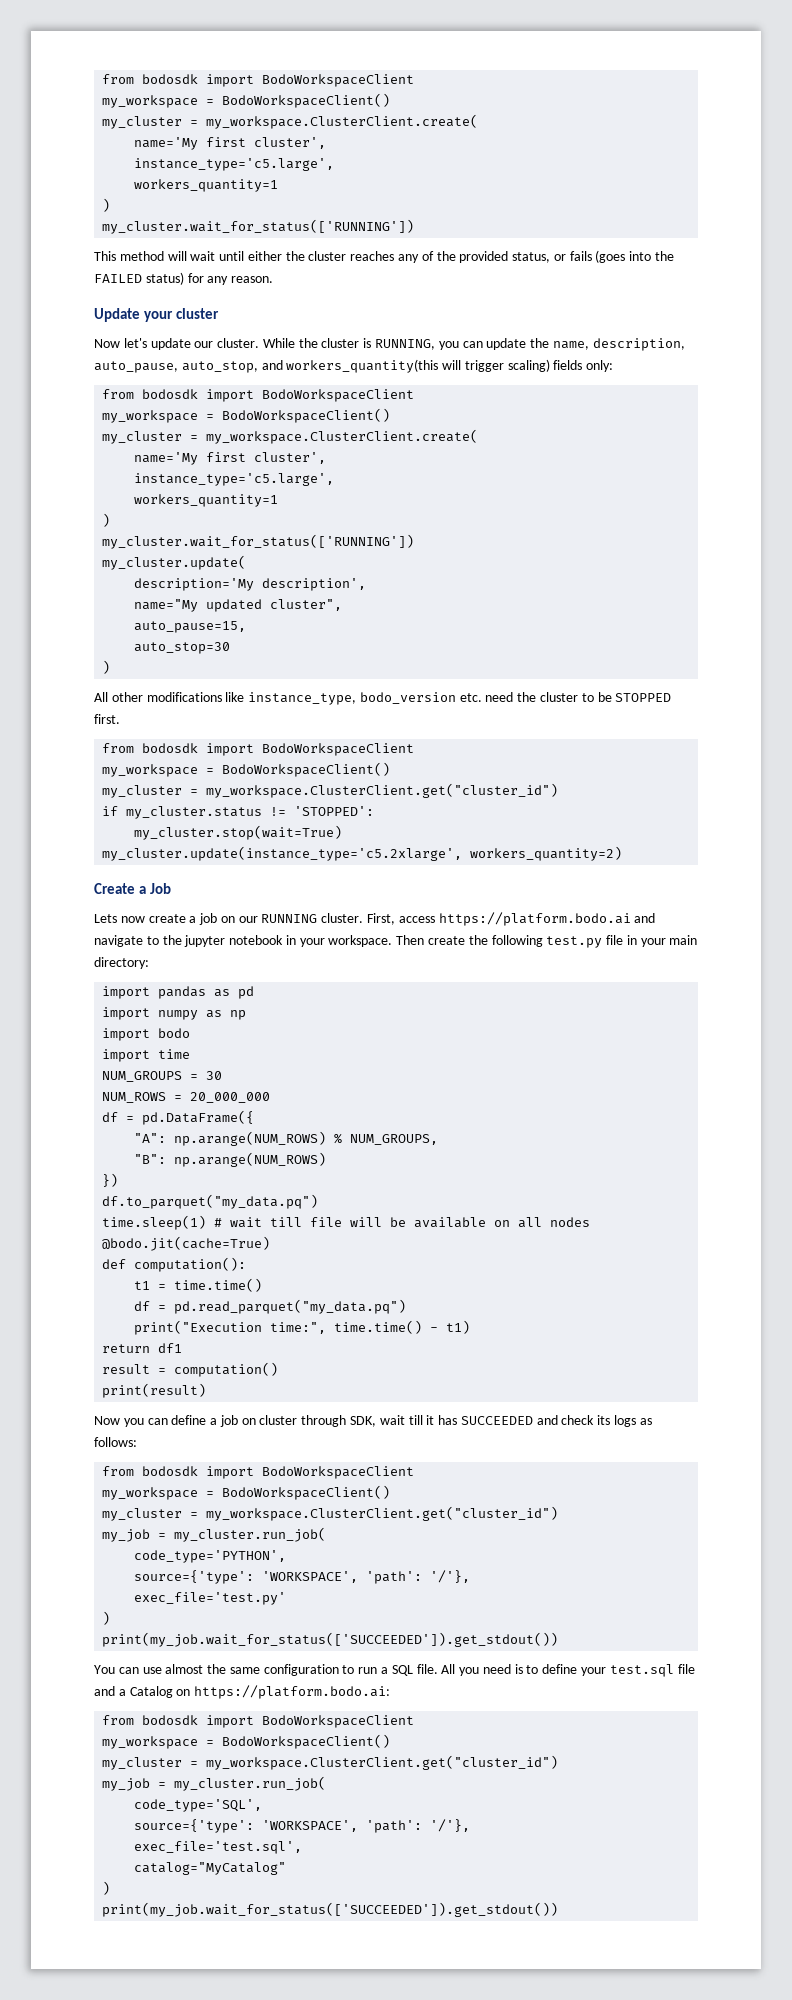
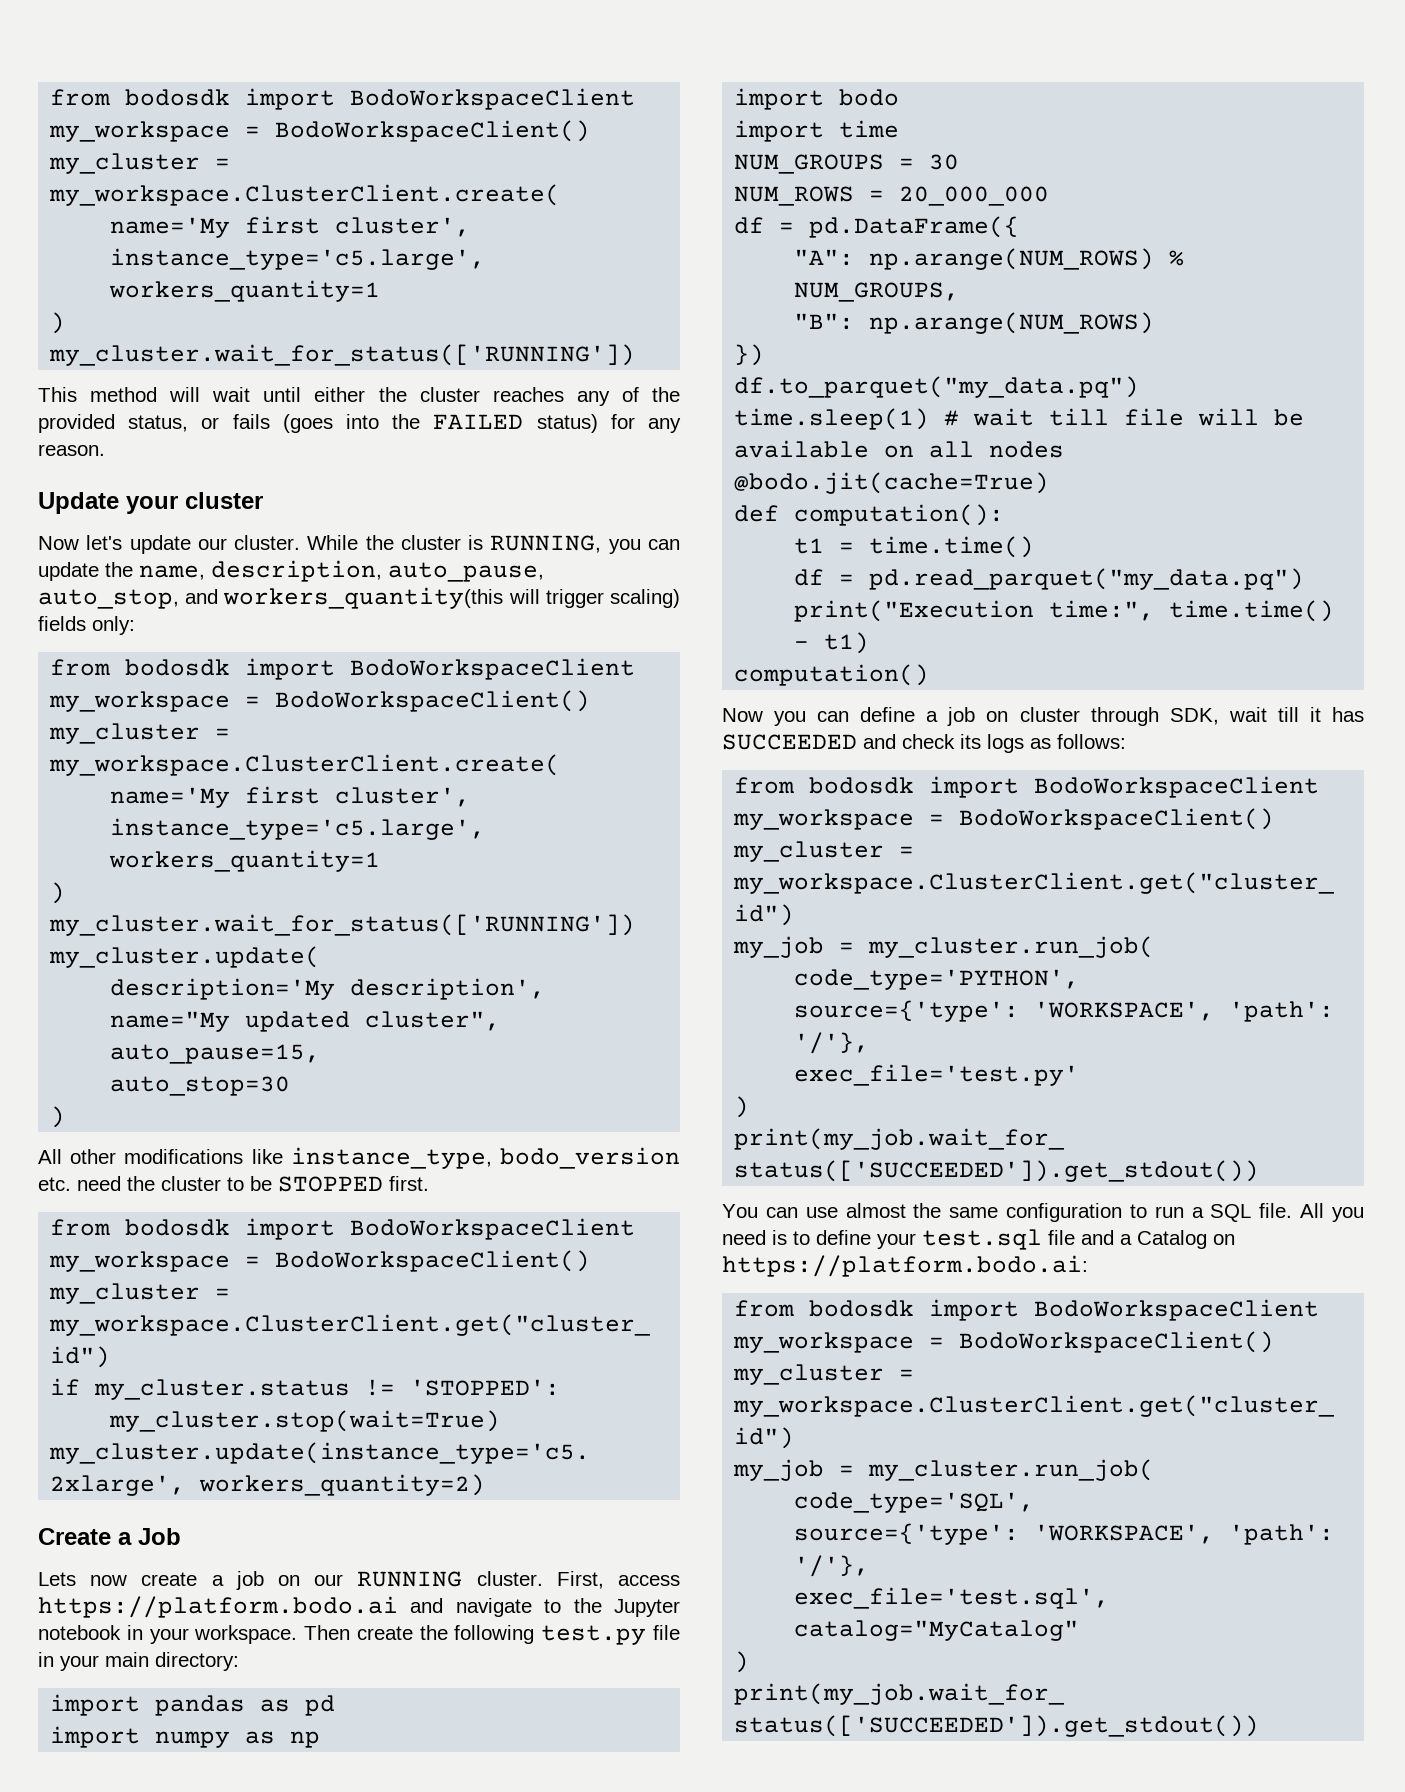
[184,935,226,947] jupyter -> [613,1599,680,1617] Jupyter
[102,1343,183,1353] [102,1364,167,1374] return df1 // result = -> (870, 643) none
[102,1383,207,1398] // print(result) -> (930, 675) none

